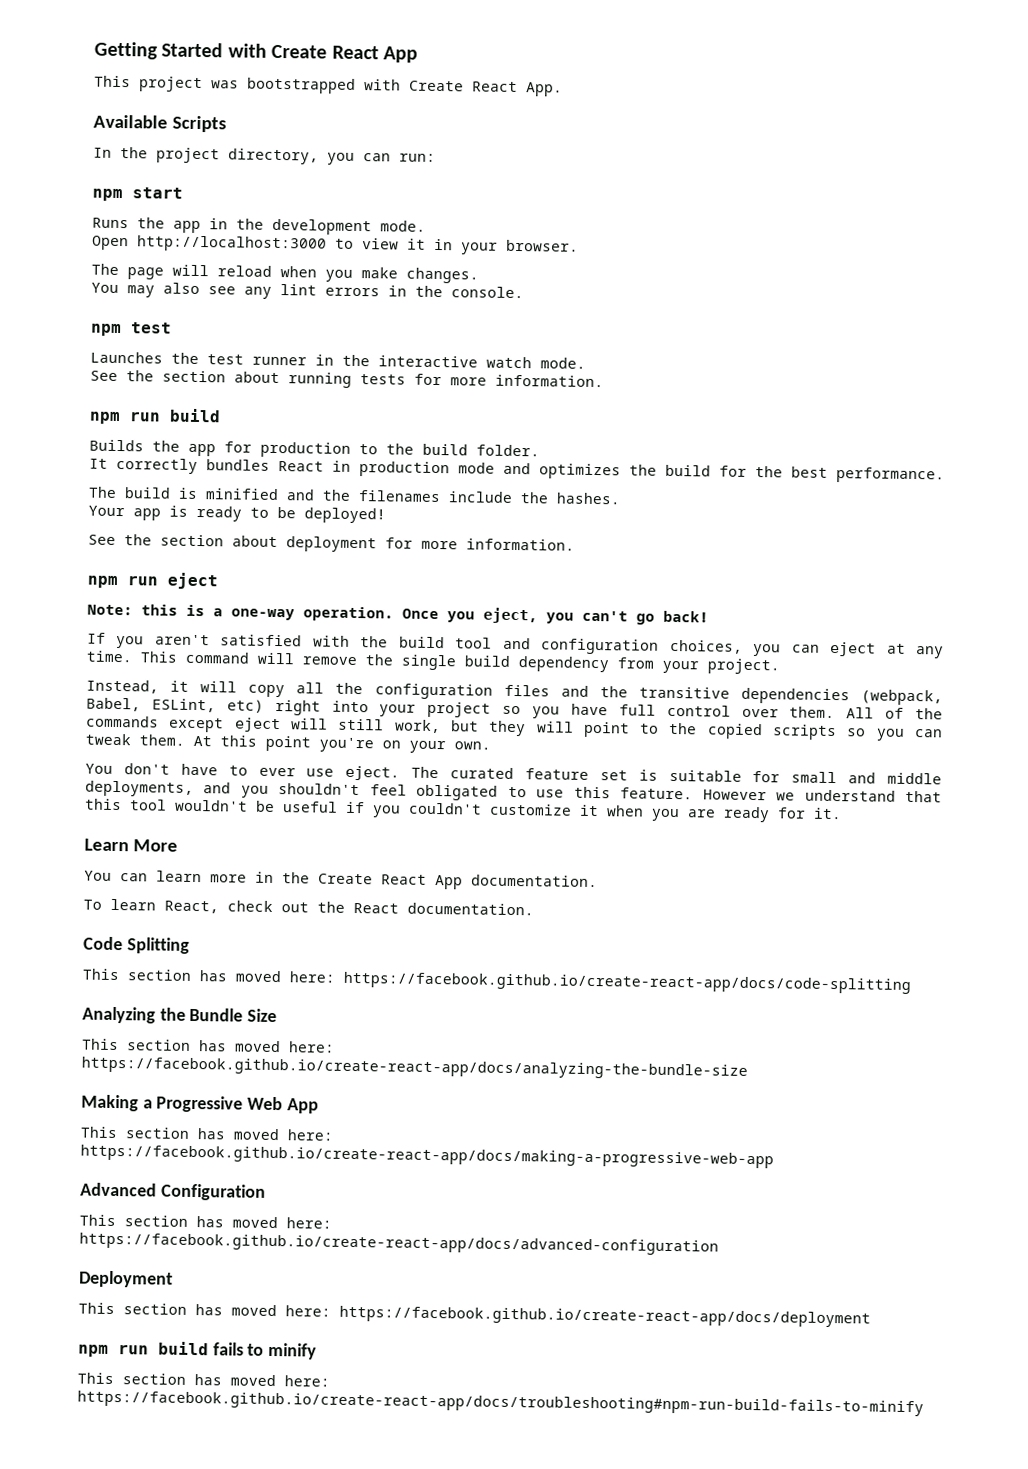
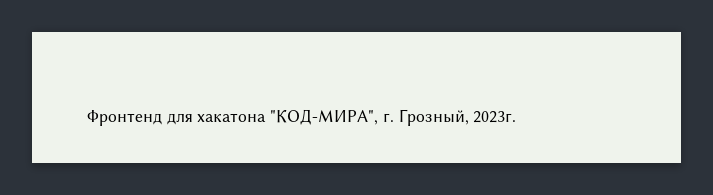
[94,41,418,63] [94,75,563,97] [93,114,227,133] [93,147,436,165] [92,187,183,202] [92,217,426,236] [92,235,579,255] [91,263,479,284] [91,282,524,299] [90,322,172,337] [90,351,586,369] [90,370,604,388] [89,408,221,425] [89,439,540,458] [89,457,945,484] [88,486,621,505] [88,505,386,524] [88,534,575,553] [87,572,219,590] [87,604,709,625] [87,632,944,659] [86,650,780,675] [86,679,944,706] [86,697,943,720] [86,715,943,741] [85,733,491,754] [85,763,942,785] [85,780,942,803] [85,798,842,823] [84,838,178,852] [84,870,598,890] [83,898,534,916] [83,936,190,954] [82,968,911,995] [82,1006,278,1024] [82,1038,335,1053] [81,1056,748,1080] [81,1094,319,1114] [80,1126,334,1141] [80,1144,774,1169] [80,1182,266,1201] [79,1214,332,1229] [79,1232,719,1256] [79,1270,173,1288] [78,1302,871,1328] [78,1341,318,1360] [77,1372,330,1387] [77,1390,924,1417] Getting Started with Create React App // This project was bootstrapped with Create React App. // Available Scripts // In the project directory, you can run: // npm start // Runs the app in the development mode. // Open http://localhost:3000 to view it in your browser. // The page will reload when you make changes. // You may also see any lint errors in the console. // npm test // Launches the test runner in the interactive watch mode. // See the section about running tests for more information. // npm run build // Builds the app for production to the build folder. // It correctly bundles React in production mode and optimizes the build for the best performance. // The build is minified and the filenames include the hashes. // Your app is ready to be deployed! // See the section about deployment for more information. // npm run eject // Note: this is a one-way operation. Once you eject, you can't go back! // If you aren't satisfied with the build tool and configuration choices, you can eject at any time. This command will remove the single build dependency from your project. // Instead, it will copy all the configuration files and the transitive dependencies (webpack, Babel, ESLint, etc) right into your project so you have full control over them. All of the commands except eject will still work, but they will point to the copied scripts so you can tweak them. At this point you're on your own. // You don't have to ever use eject. The curated feature set is suitable for small and middle deployments, and you shouldn't feel obligated to use this feature. However we understand that this tool wouldn't be useful if you couldn't customize it when you are ready for it. // Learn More // You can learn more in the Create React App documentation. // To learn React, check out the React documentation. // Code Splitting // This section has moved here: https://facebook.github.io/create-react-app/docs/code-splitting // Analyzing the Bundle Size // This section has moved here: https://facebook.github.io/create-react-app/docs/analyzing-the-bundle-size // Making a Progressive Web App // This section has moved here: https://facebook.github.io/create-react-app/docs/making-a-progressive-web-app // Advanced Configuration // This section has moved here: https://facebook.github.io/create-react-app/docs/advanced-configuration // Deployment // This section has moved here: https://facebook.github.io/create-react-app/docs/deployment // npm run build fails to minify // This section has moved here: https://facebook.github.io/create-react-app/docs/troubleshooting#npm-run-build-fails-to-minify -> [87,109,517,126] Фронтенд для хакатона "КОД-МИРА", г. Грозный, 2023г.

